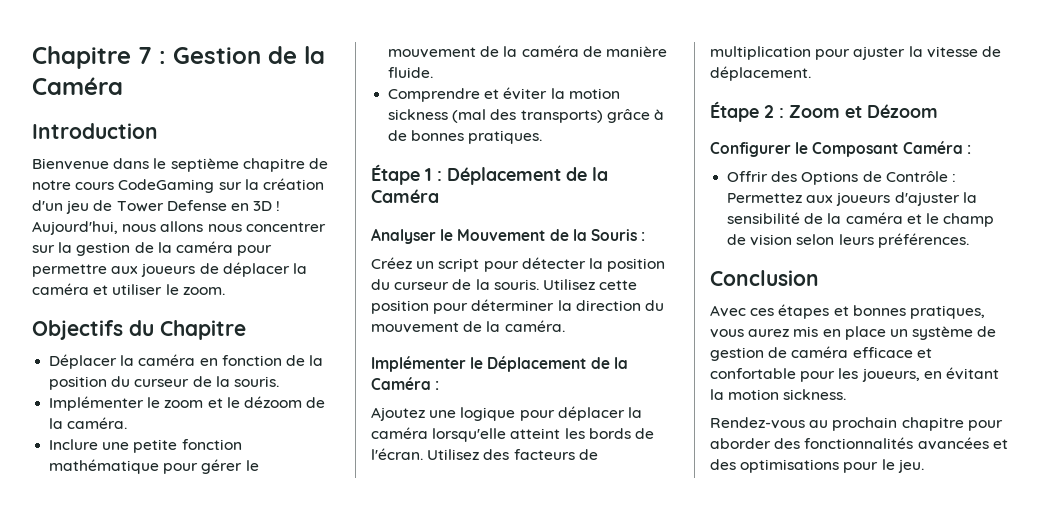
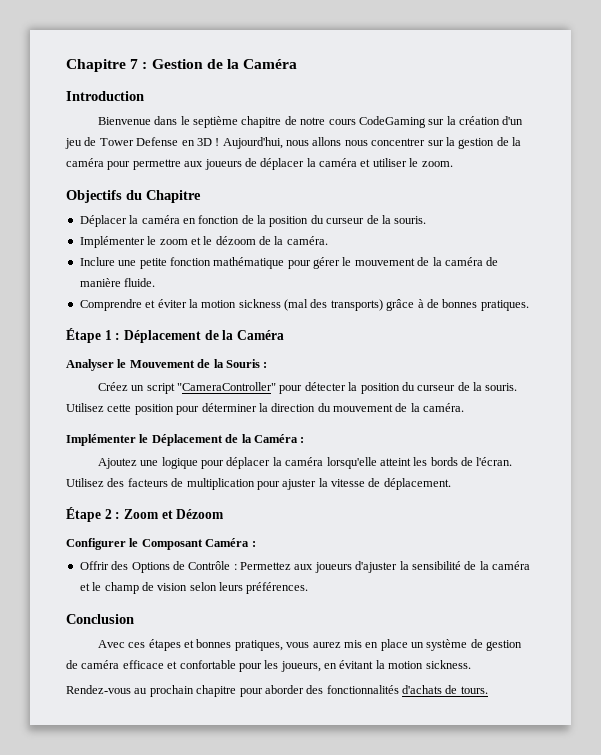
(480, 265) none -> [177,382,277,391] "CameraController"
[917,437,1008,450] [710,459,924,473] avancées et des optimisations pour le jeu. -> [402,685,488,694] d'achats de tours.

